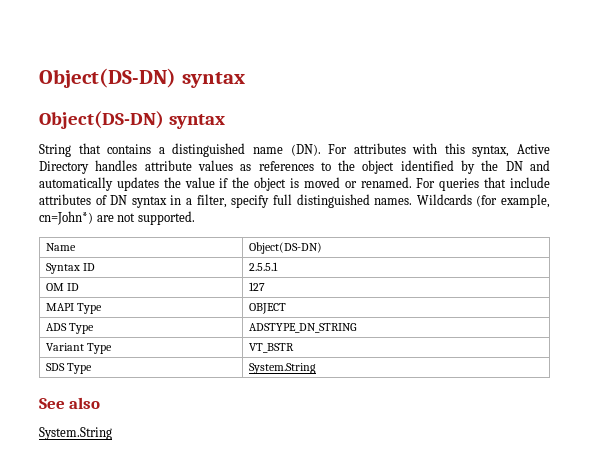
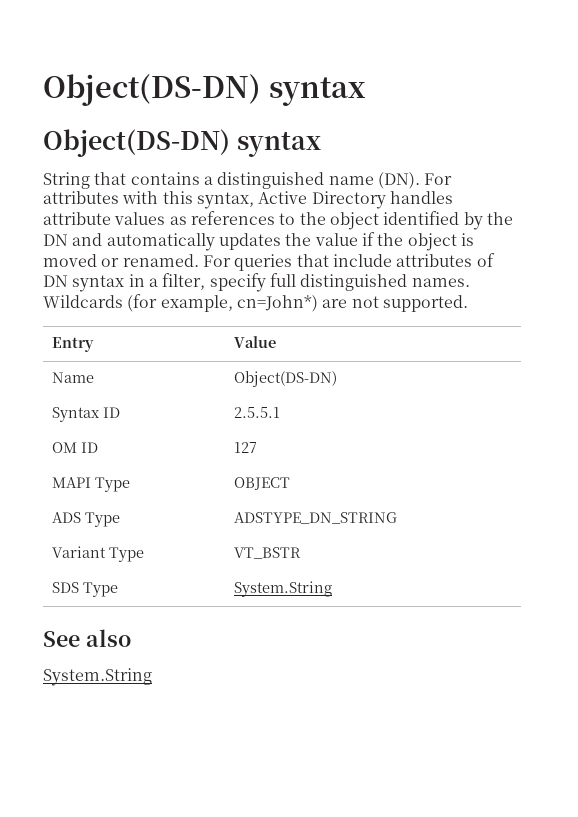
(195, 218) none -> [52,337,95,352] [234,336,277,348] // Entry | Value

